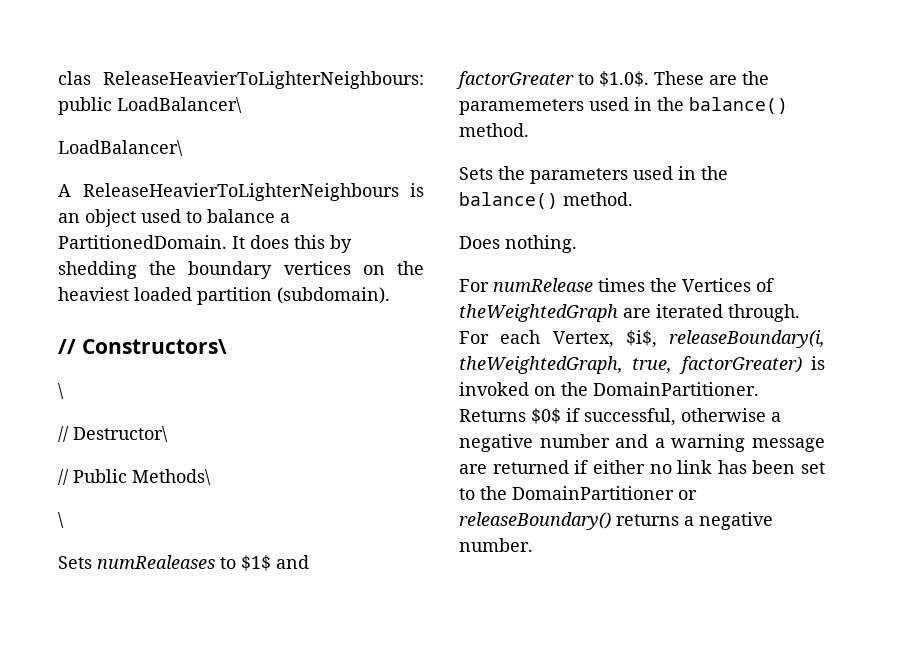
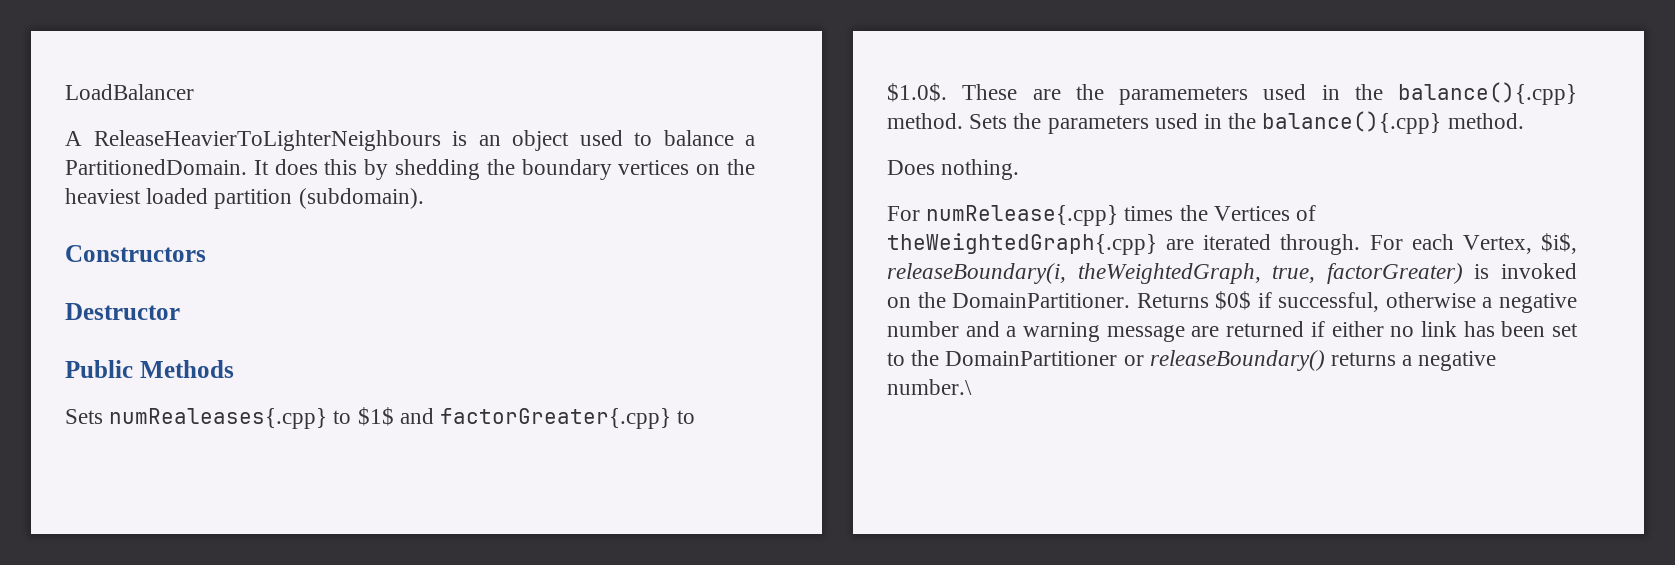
[58,71,424,89] [58,97,242,115] [58,140,183,156] clas ReleaseHeavierToLighterNeighbours: public LoadBalancer\ // LoadBalancer\ -> [65,84,194,100] LoadBalancer
[58,339,227,354] [58,383,64,399] [58,426,168,442] [58,469,211,485] [58,512,64,528] [58,555,215,569] // Constructors\ // \ // // Destructor\ // // Public Methods\ // \ // Sets numRealeases -> [65,245,206,262] [65,303,180,320] [65,360,234,378] [65,408,328,429] Constructors // Destructor // Public Methods // Sets numRealeases{.cpp}
[456,71,574,89] factorGreater -> [440,408,672,429] factorGreater{.cpp}
[689,97,788,114] [459,123,529,137] balance() method. // -> [1398,82,1577,105] [887,113,963,129] balance(){.cpp} method.
[459,192,558,209] balance() -> [1262,111,1442,134] balance(){.cpp}
[493,278,593,292] numRelease -> [926,205,1119,226] numRelease{.cpp}
[459,304,618,322] theWeightedGraph -> [887,233,1157,255] theWeightedGraph{.cpp}
[459,538,533,552] number. -> [887,379,972,395] number.\

